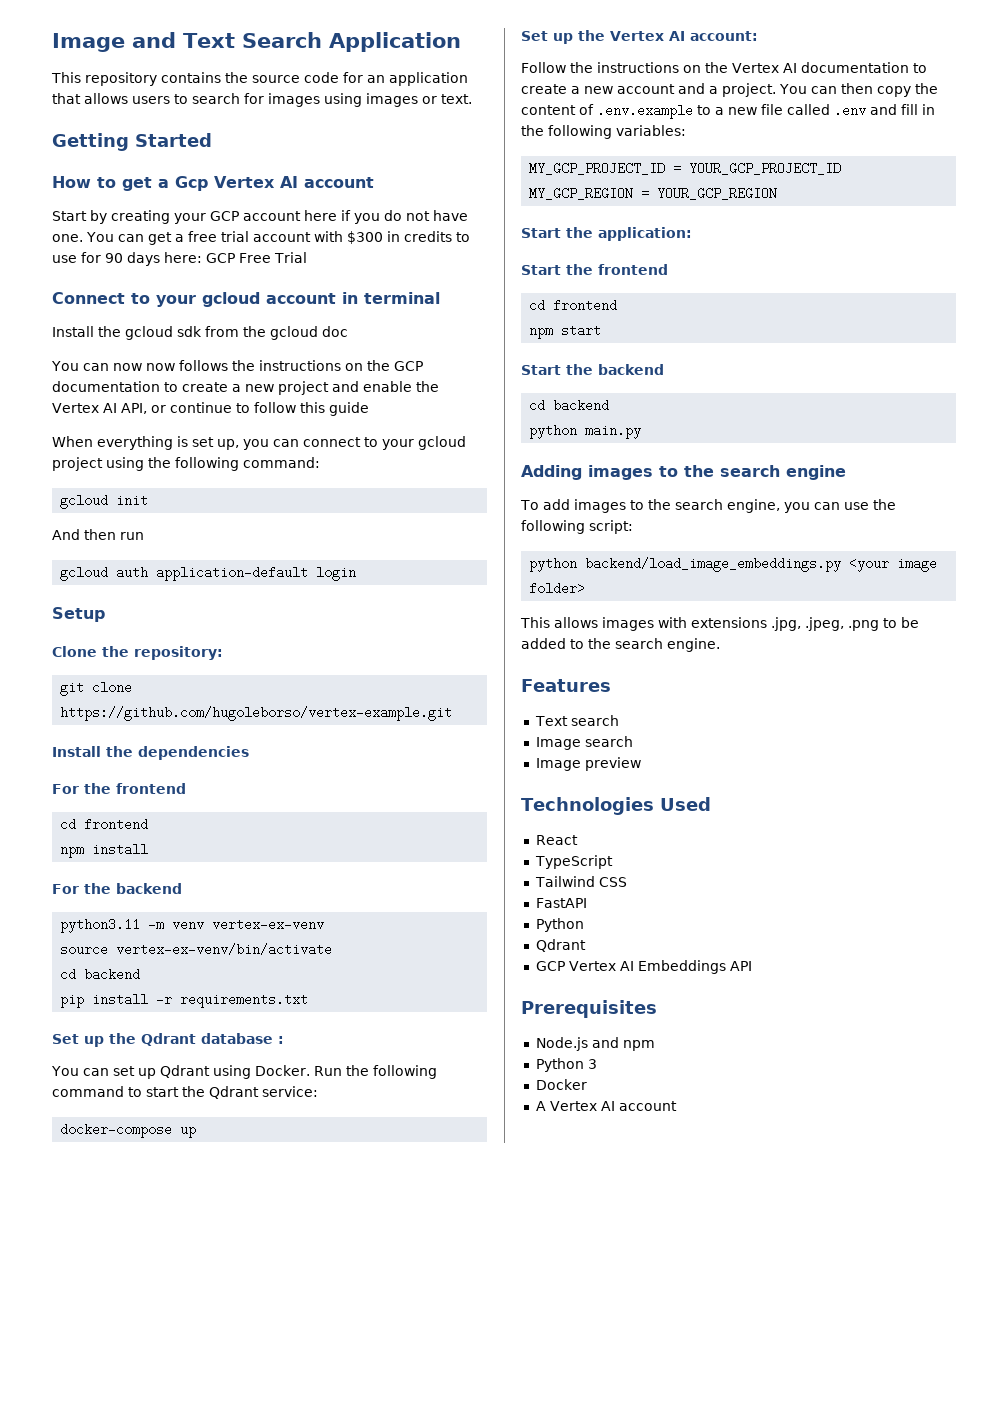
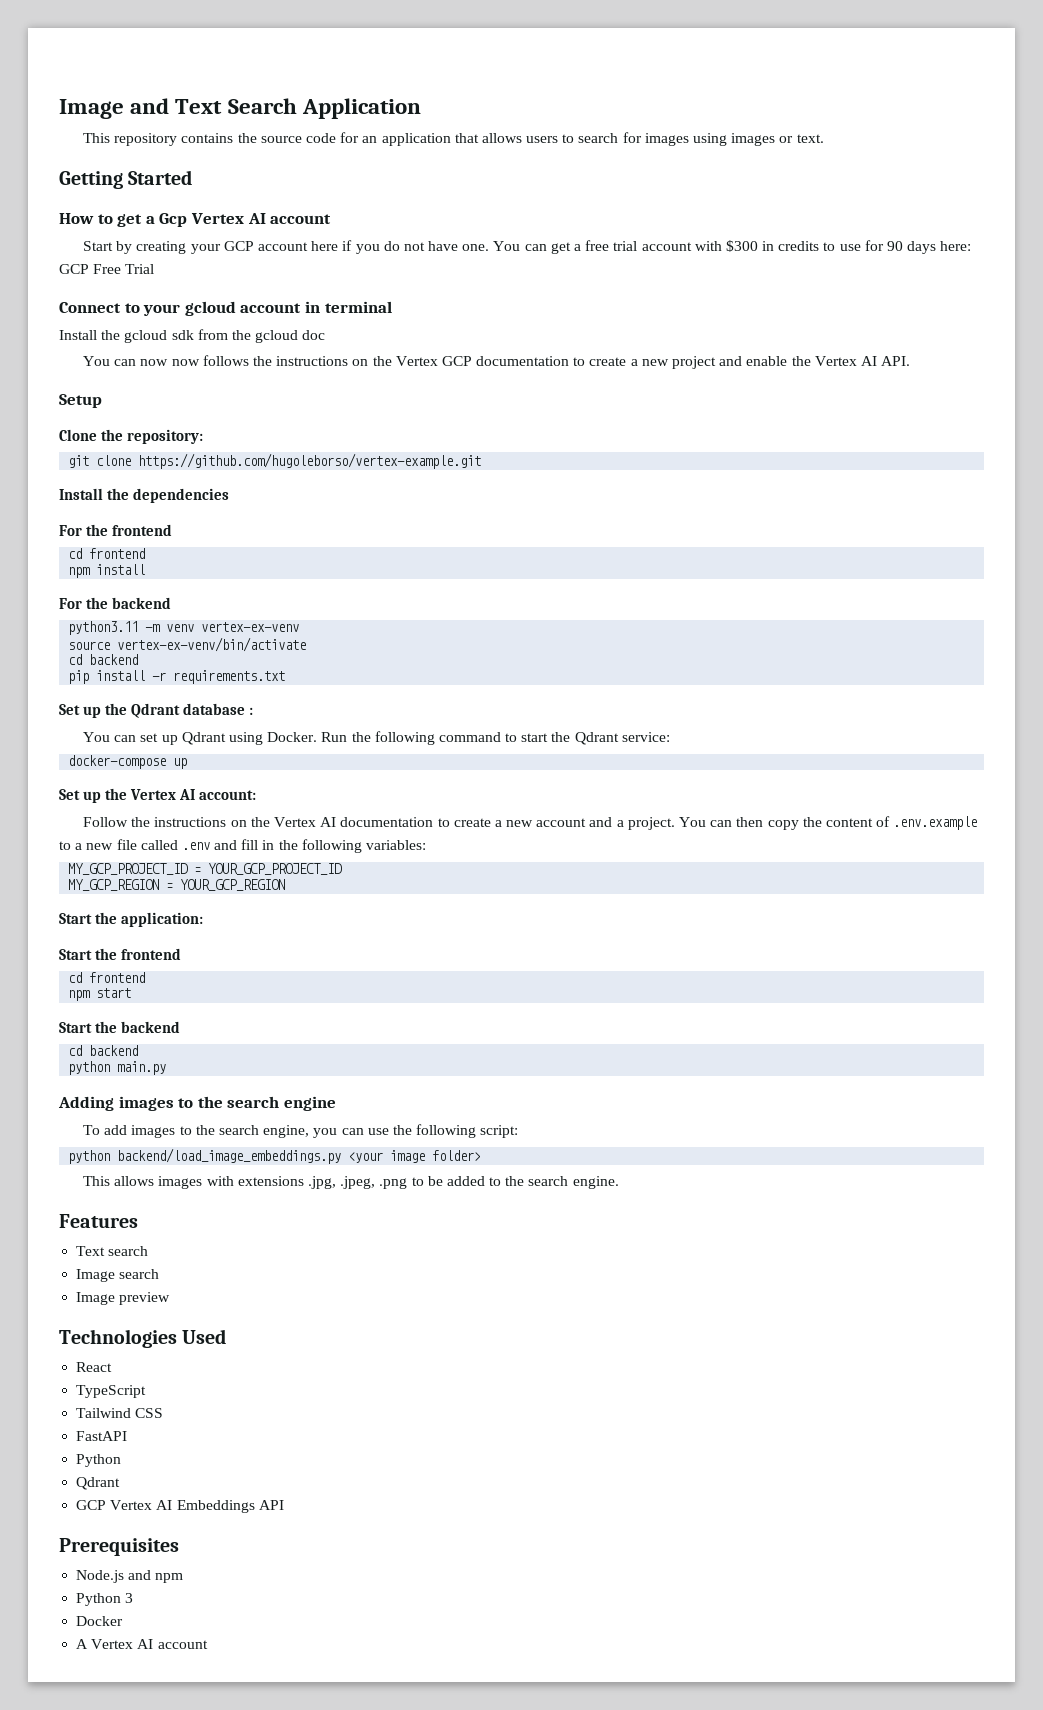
(390, 365) none -> [395,356,438,366] Vertex
[120,402,369,416] [52,436,466,450] [52,457,320,471] [60,494,149,509] [52,529,144,540] [60,566,357,581] API, or continue to follow this guide // When everything is set up, you can connect to your gcloud project using the following command: // gcloud init // And then run // gcloud auth application-default login -> [881,356,911,366] API.

